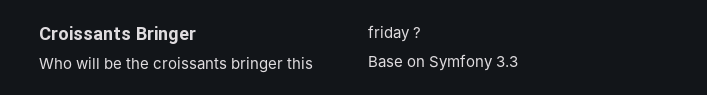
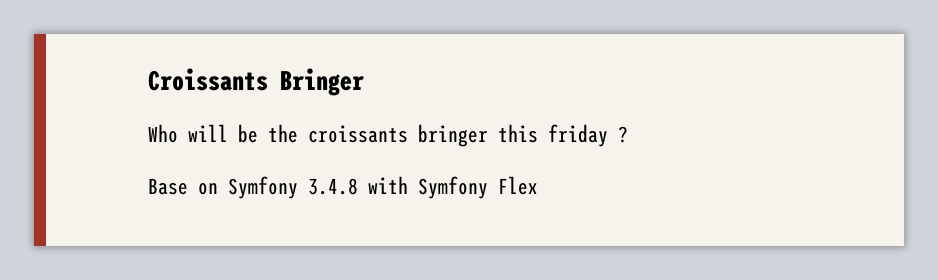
[496,56,519,67] 3.3 -> [308,176,538,199] 3.4.8 with Symfony Flex

